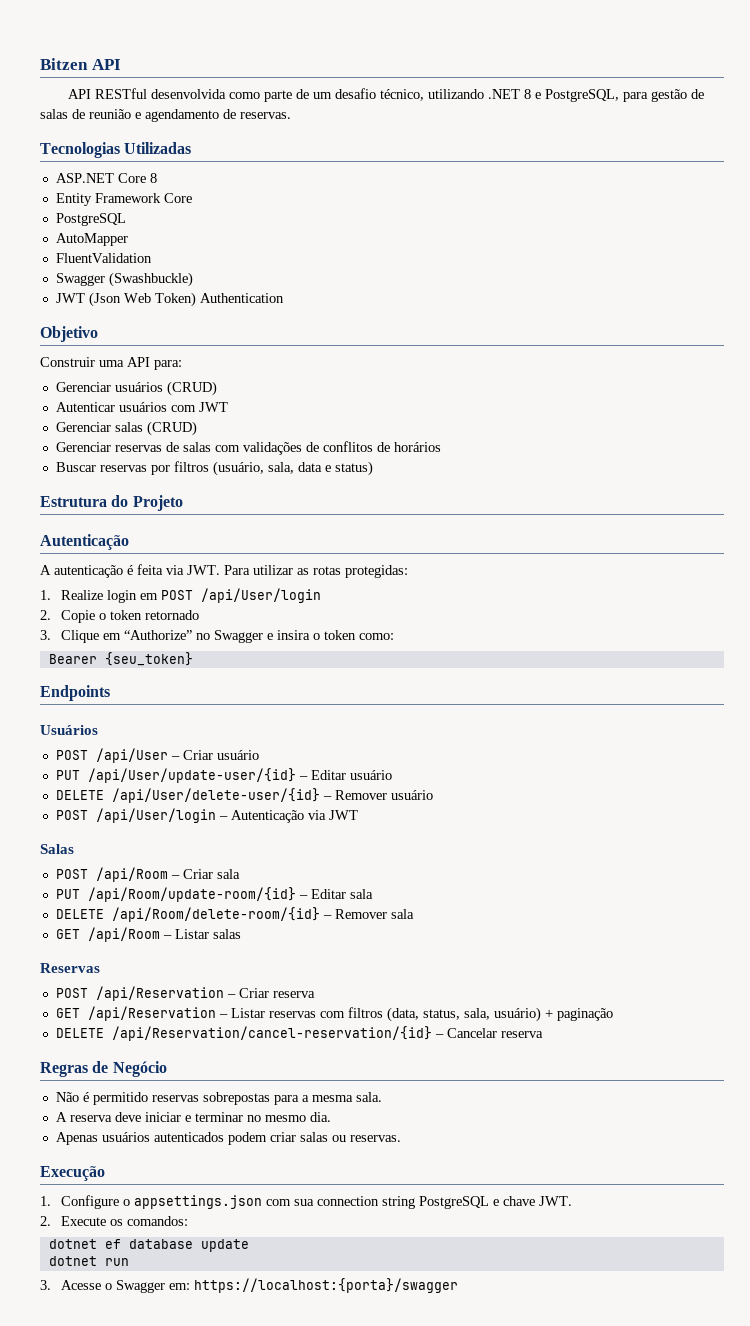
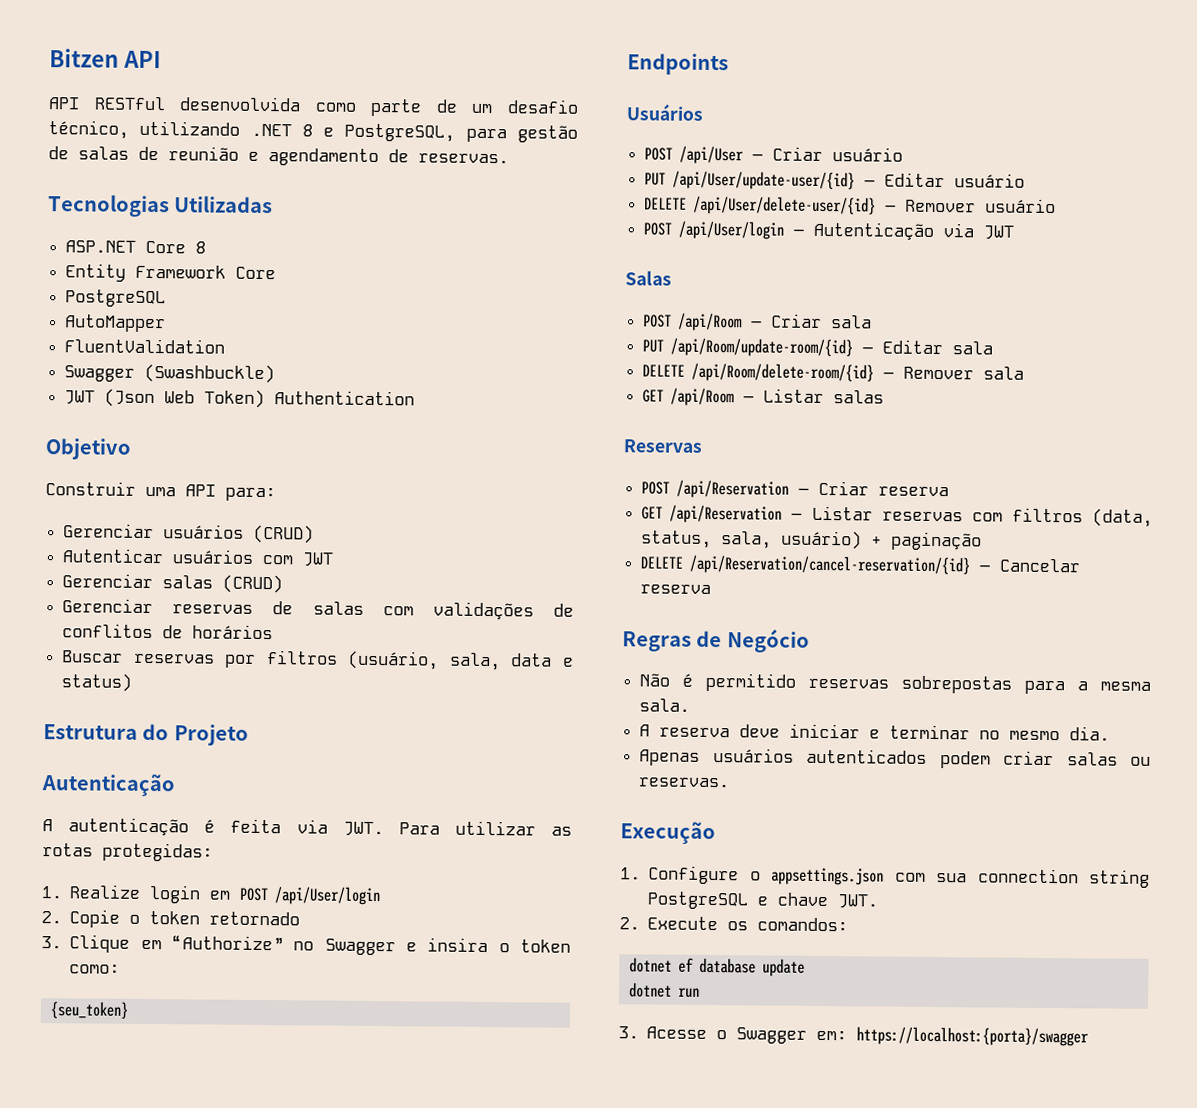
[48,654,97,664] Bearer -> (121, 969) none

